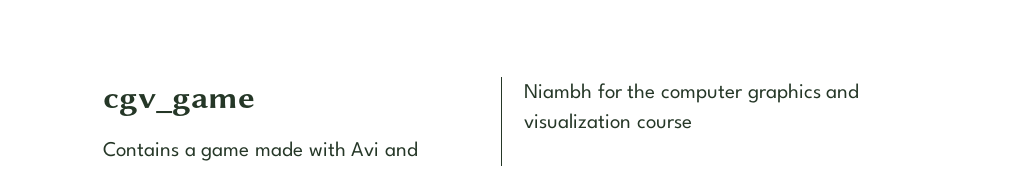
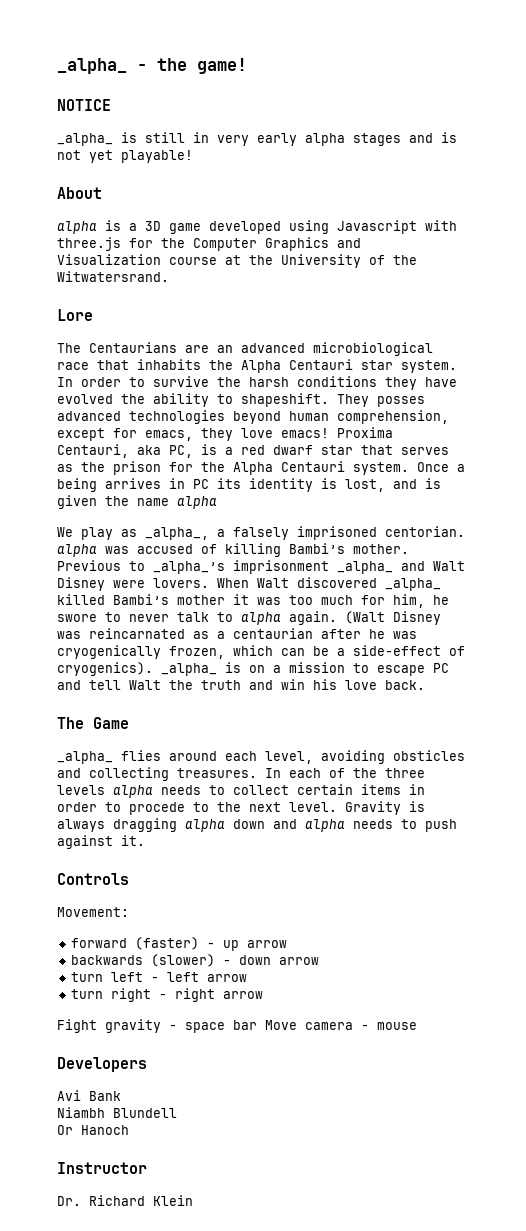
[103,94,255,116] [103,141,419,161] [524,83,860,103] [524,113,692,129] cgv_game // Contains a game made with Avi and Niambh for the computer graphics and visualization course -> [57,58,247,74] [57,99,111,111] [57,132,457,146] [57,150,193,163] [57,187,102,199] [57,220,457,234] [57,237,361,251] [57,254,417,268] [57,271,169,282] [57,309,93,321] [57,342,433,356] [57,359,457,373] [57,376,457,390] [57,393,425,407] [57,410,449,424] [57,427,393,441] [57,444,449,458] [57,461,465,475] [57,478,441,492] [57,495,217,509] [57,526,465,540] [57,543,409,557] [57,560,465,574] [57,577,441,591] [57,594,449,608] [57,611,441,625] [57,628,417,639] [57,645,465,659] [57,662,449,676] [57,679,425,690] [57,717,129,729] [57,750,465,764] [57,767,425,781] [57,784,425,798] [57,801,425,815] [57,818,457,832] [57,835,145,849] [57,873,129,885] [57,907,129,917] [71,937,288,951] [71,954,320,967] [71,972,248,982] [71,988,264,1002] [57,1019,417,1033] [57,1057,147,1072] [57,1090,121,1101] [57,1107,177,1118] [57,1125,129,1135] [57,1162,147,1174] [57,1195,193,1206] _alpha_ - the game! // NOTICE // _alpha_ is still in very early alpha stages and is not yet playable! // About // alpha is a 3D game developed using Javascript with three.js for the Computer Graphics and Visualization course at the University of the Witwatersrand. // Lore // The Centaurians are an advanced microbiological race that inhabits the Alpha Centauri star system. In order to survive the harsh conditions they have evolved the ability to shapeshift. They posses advanced technologies beyond human comprehension, except for emacs, they love emacs! Proxima Centauri, aka PC, is a red dwarf star that serves as the prison for the Alpha Centauri system. Once a being arrives in PC its identity is lost, and is given the name alpha // We play as _alpha_, a falsely imprisoned centorian. alpha was accused of killing Bambi’s mother. Previous to _alpha_’s imprisonment _alpha_ and Walt Disney were lovers. When Walt discovered _alpha_ killed Bambi’s mother it was too much for him, he swore to never talk to alpha again. (Walt Disney was reincarnated as a centaurian after he was cryogenically frozen, which can be a side-effect of cryogenics). _alpha_ is on a mission to escape PC and tell Walt the truth and win his love back. // The Game // _alpha_ flies around each level, avoiding obsticles and collecting treasures. In each of the three levels alpha needs to collect certain items in order to procede to the next level. Gravity is always dragging alpha down and alpha needs to push against it. // Controls // Movement: // forward (faster) - up arrow // backwards (slower) - down arrow // turn left - left arrow // turn right - right arrow // Fight gravity - space bar Move camera - mouse // Developers // Avi Bank // Niambh Blundell // Or Hanoch // Instructor // Dr. Richard Klein

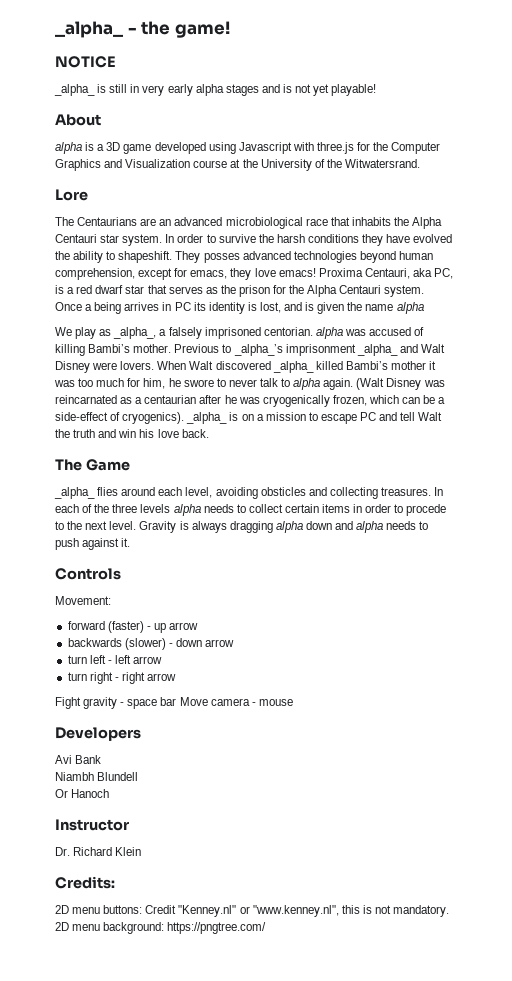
(193, 1200) none -> [55,876,115,889] [55,905,450,917] [55,922,267,934] // Credits: // 2D menu buttons: Credit "Kenney.nl" or "www.kenney.nl", this is not mandatory. 2D menu background: https://pngtree.com/

